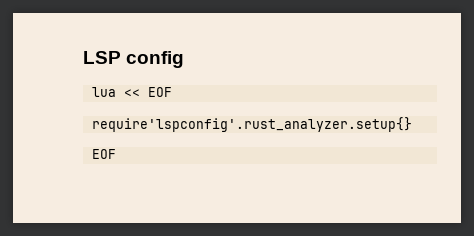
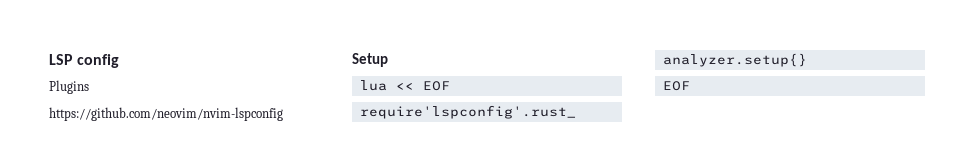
(185, 59) none -> [49,80,89,94] [49,107,283,121] [352,53,388,67] // Plugins // https://github.com/neovim/nvim-lspconfig // Setup

